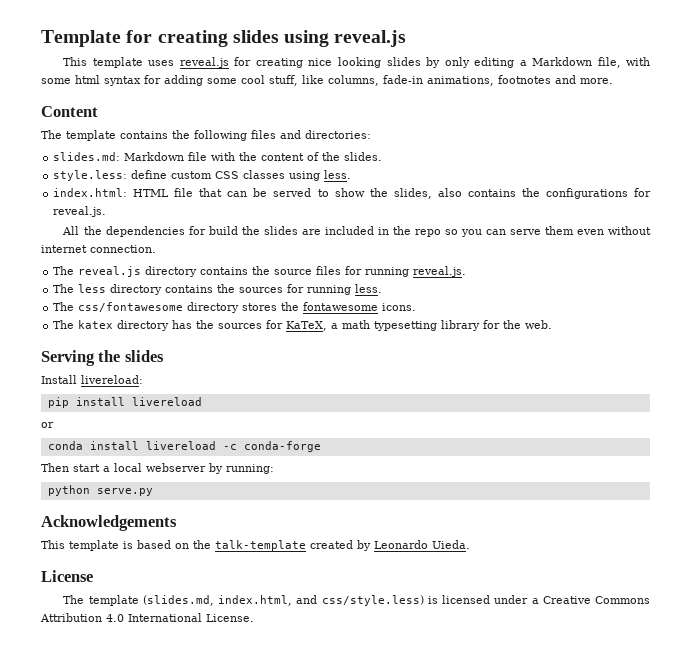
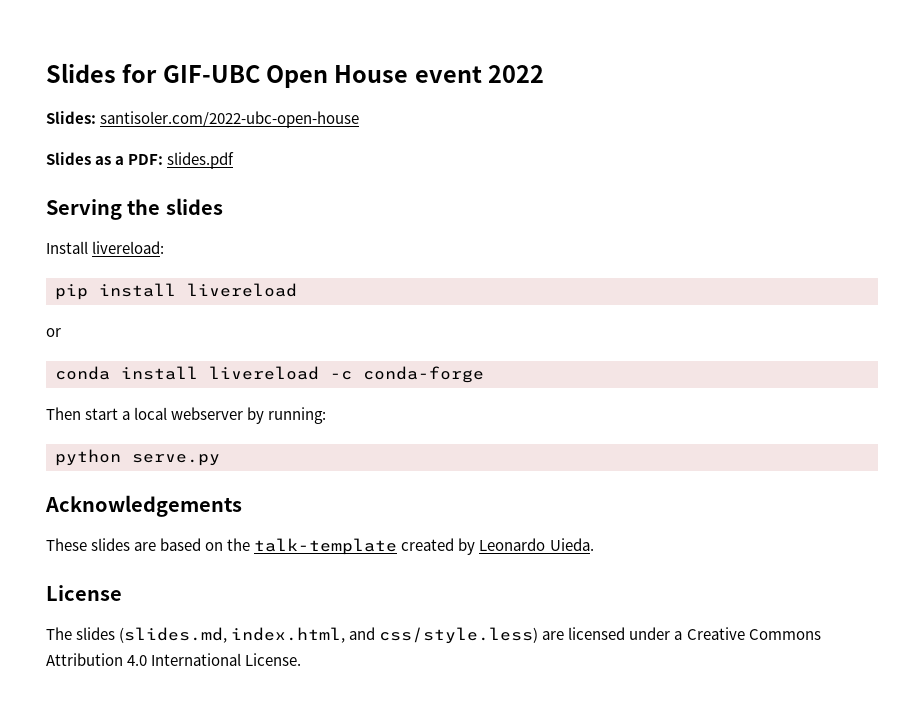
[41,30,407,47] [63,57,651,68] [41,75,613,86] [41,106,98,117] [41,130,371,141] [53,152,383,161] [53,170,352,181] [53,188,651,199] [53,206,107,217] [62,226,651,237] [41,245,156,253] [53,266,467,277] [53,284,383,295] [53,302,417,313] [53,320,553,331] Template for creating slides using reveal.js // This template uses reveal.js for creating nice looking slides by only editing a Markdown file, with some html syntax for adding some cool stuff, like columns, fade-in animations, footnotes and more. // Content // The template contains the following files and directories: // slides.md: Markdown file with the content of the slides. // style.less: define custom CSS classes using less. // index.html: HTML file that can be served to show the slides, also contains the configurations for reveal.js. // All the dependencies for build the slides are included in the repo so you can serve them even without internet connection. // The reveal.js directory contains the source files for running reveal.js. // The less directory contains the sources for running less. // The css/fontawesome directory stores the fontawesome icons. // The katex directory has the sources for KaTeX, a math typesetting library for the web. -> [46,63,545,88] [46,111,360,128] [46,152,235,169] Slides for GIF-UBC Open House event 2022 // Slides: santisoler.com/2022-ubc-open-house // Slides as a PDF: slides.pdf
[41,540,133,551] This template is -> [46,538,157,551] These slides are
[88,595,139,606] template -> [76,627,116,640] slides
[427,596,438,604] is -> [542,631,565,640] are

